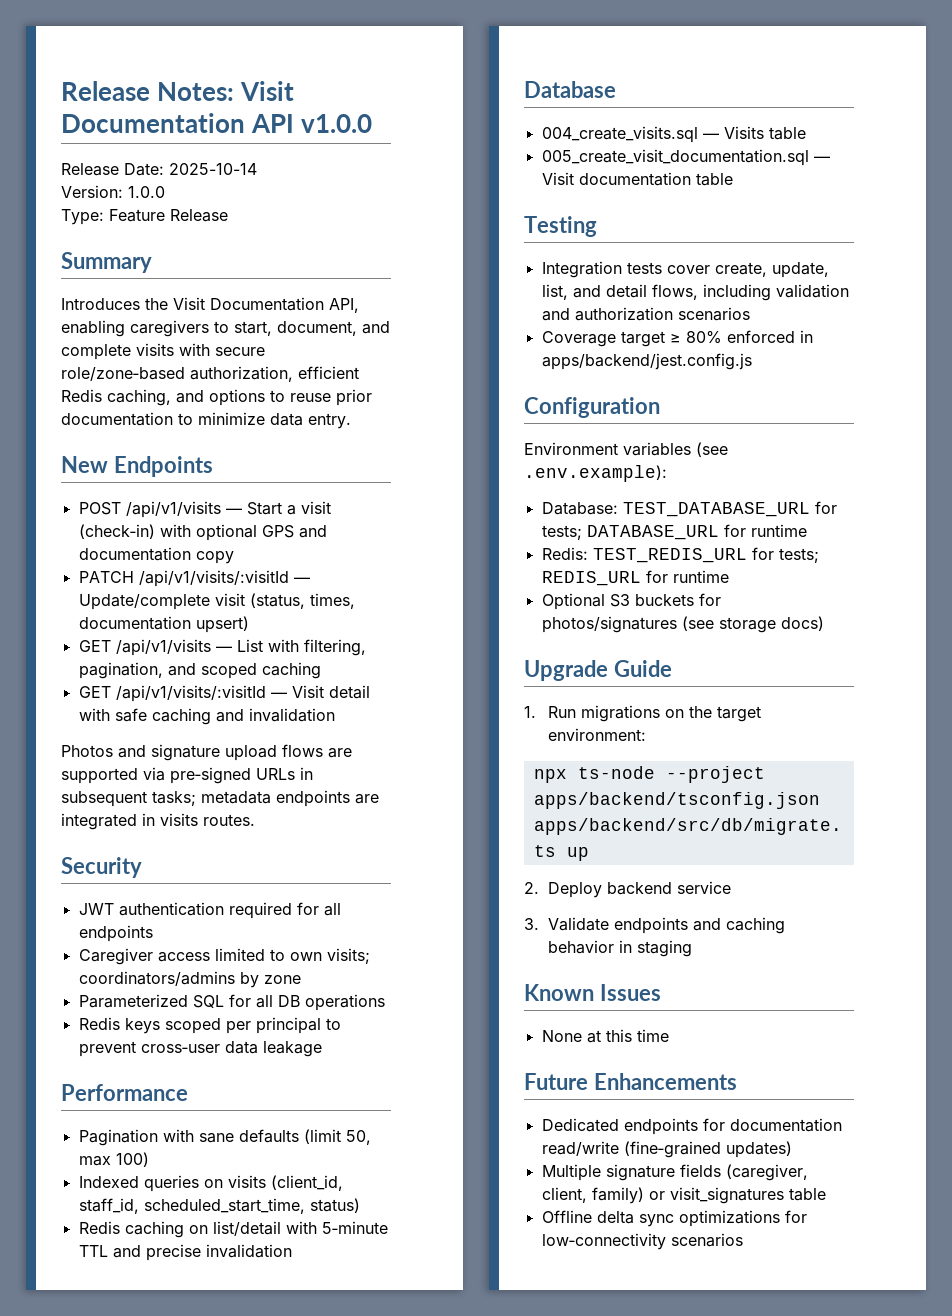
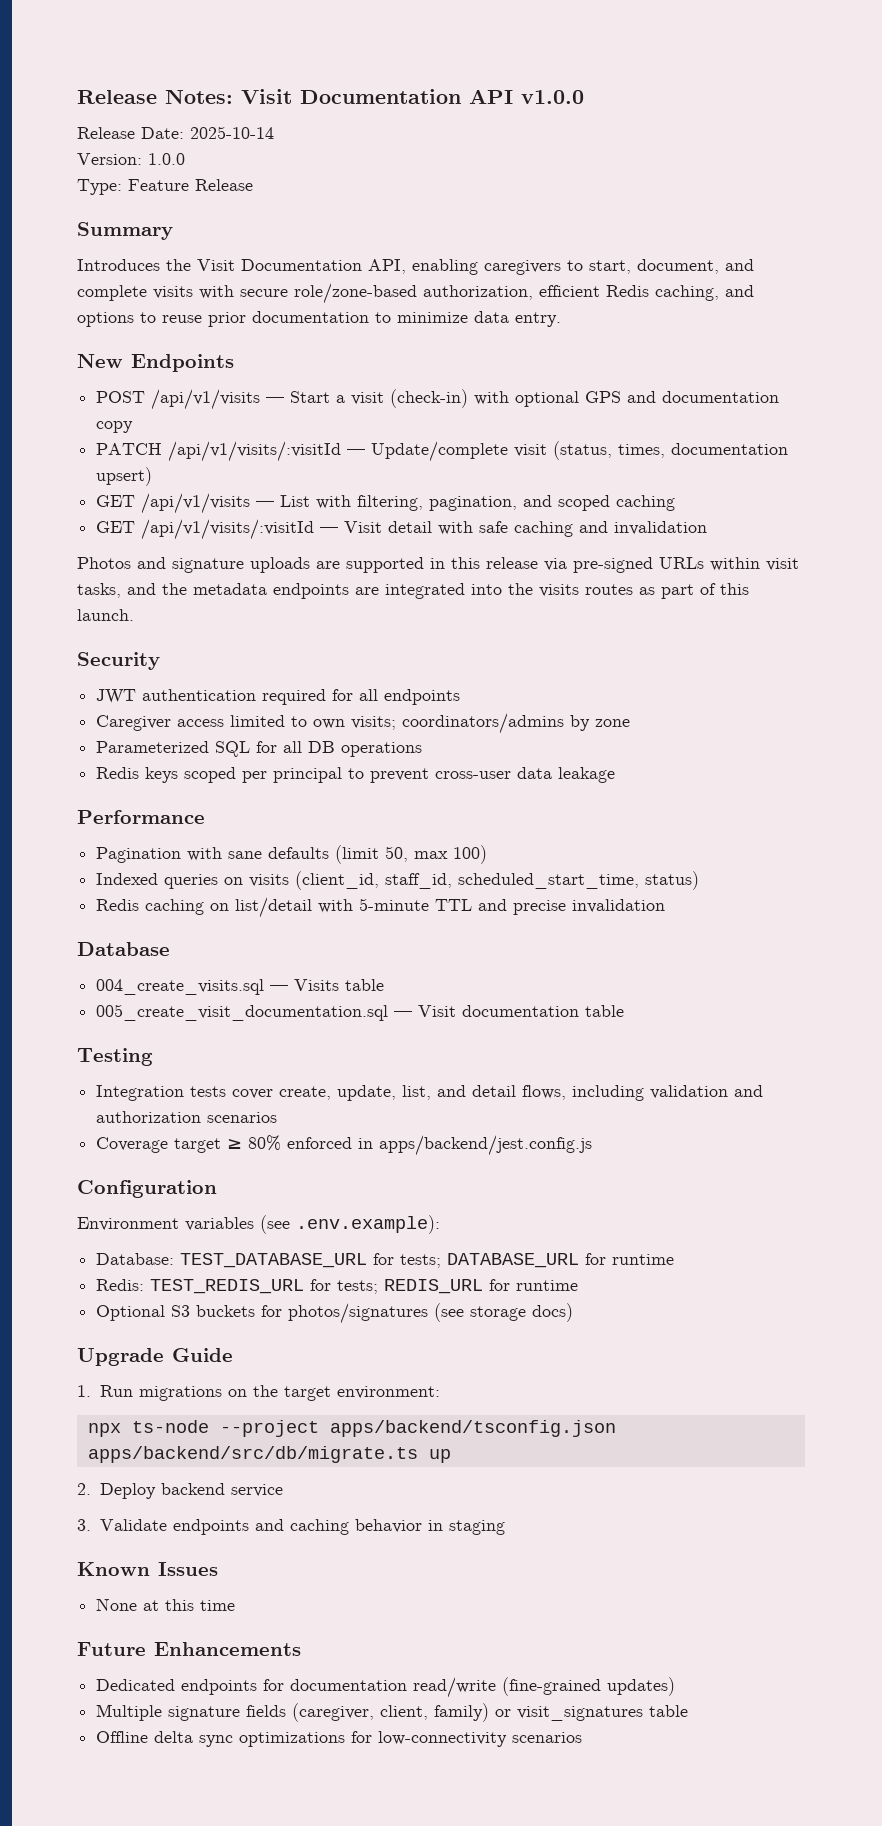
[225,744,352,761] [61,767,313,784] [61,790,379,807] [61,813,255,830] upload flows are supported via pre‑signed URLs in subsequent tasks; metadata endpoints are integrated in visits routes. -> [250,557,799,573] [77,583,749,599] [77,609,134,621] uploads are supported in this release via pre-signed URLs within visit tasks, and the metadata endpoints are integrated into the visits routes as part of this launch.

